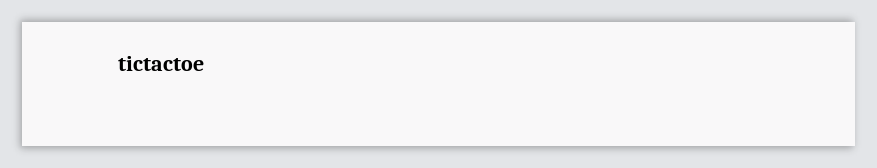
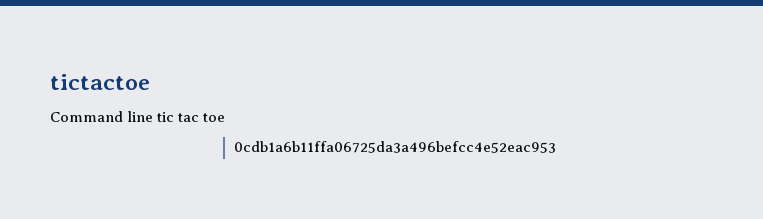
(204, 63) none -> [50,111,226,122] [233,141,556,153] // Command line tic tac toe // 0cdb1a6b11ffa06725da3a496befcc4e52eac953

